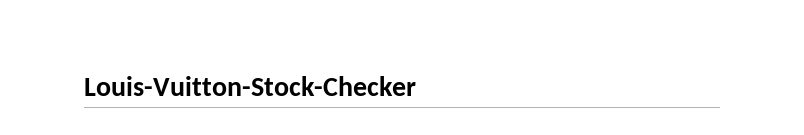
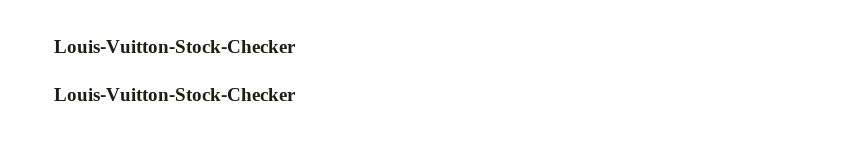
[84,76,416,96] Louis-Vuitton-Stock-Checker -> [54,40,296,53] [54,88,296,101] Louis-Vuitton-Stock-Checker // Louis-Vuitton-Stock-Checker

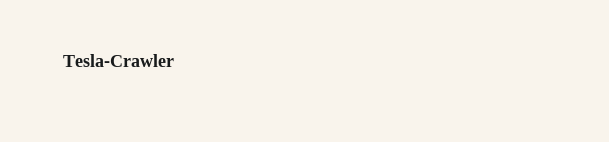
[54,40,296,53] [54,88,296,101] Louis-Vuitton-Stock-Checker // Louis-Vuitton-Stock-Checker -> [63,54,174,67] Tesla-Crawler

